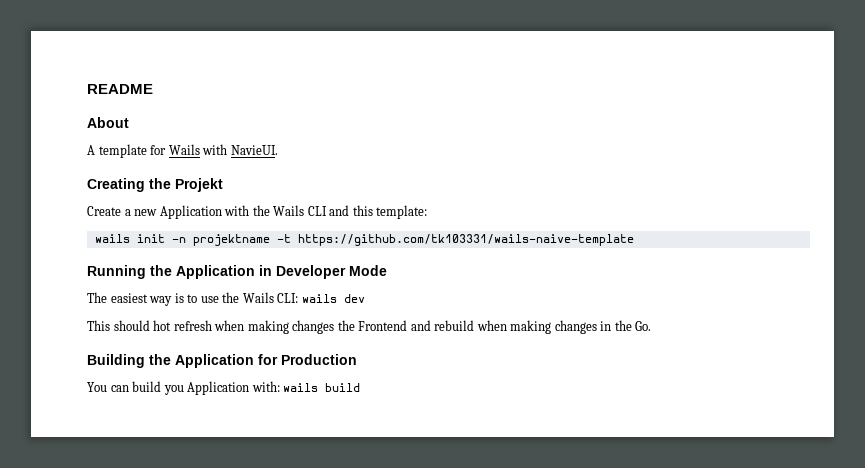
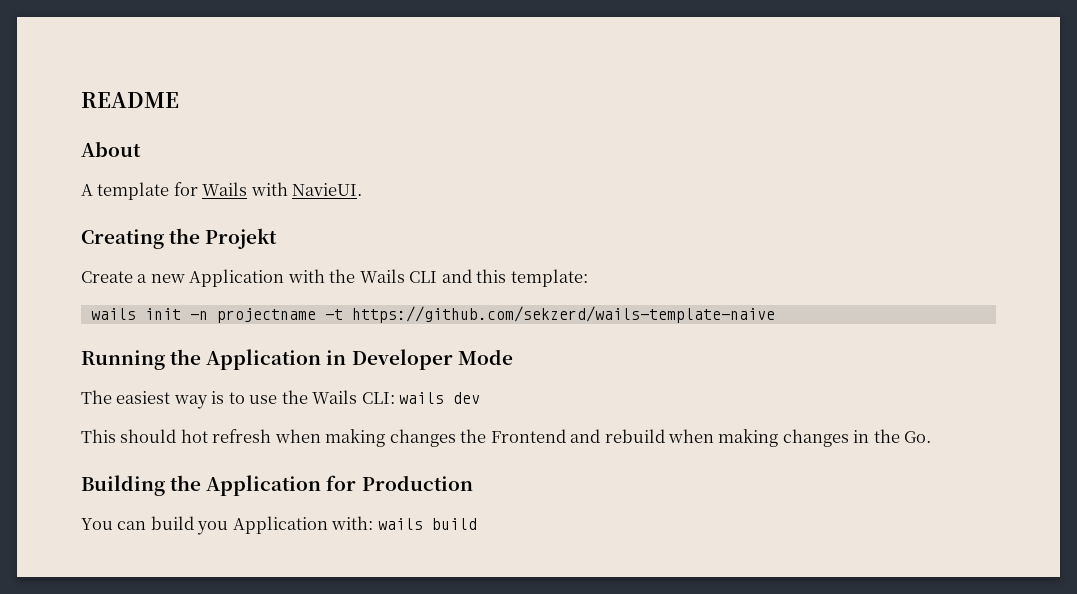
[192,234,634,246] projektname -t https://github.com/tk103331/wails-naive-template -> [216,306,775,323] projectname -t https://github.com/sekzerd/wails-template-naive

